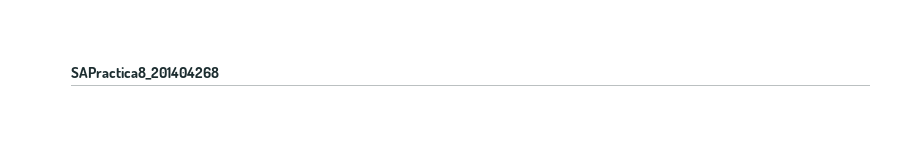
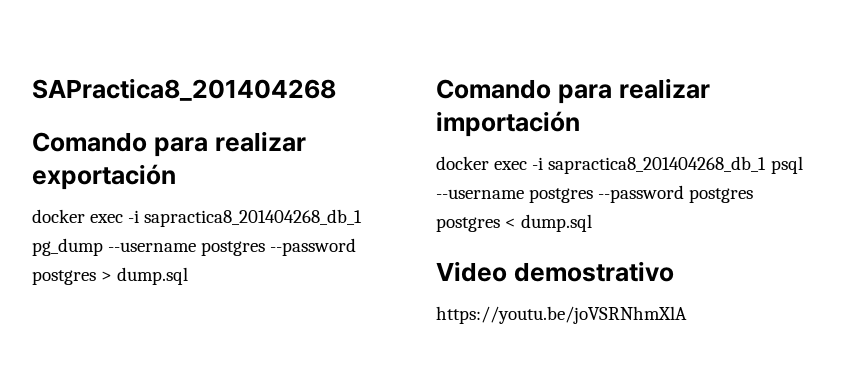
(219, 73) none -> [32,131,306,157] [32,164,176,190] [32,209,363,227] [32,238,357,256] [32,267,189,285] [436,78,710,104] [436,111,580,137] [436,156,803,174] [436,185,754,203] [436,214,593,232] [436,261,674,282] [436,306,687,324] // Comando para realizar exportación // docker exec -i sapractica8_201404268_db_1 pg_dump --username postgres --password postgres > dump.sql // Comando para realizar importación // docker exec -i sapractica8_201404268_db_1 psql --username postgres --password postgres postgres < dump.sql // Video demostrativo // https://youtu.be/joVSRNhmXlA

